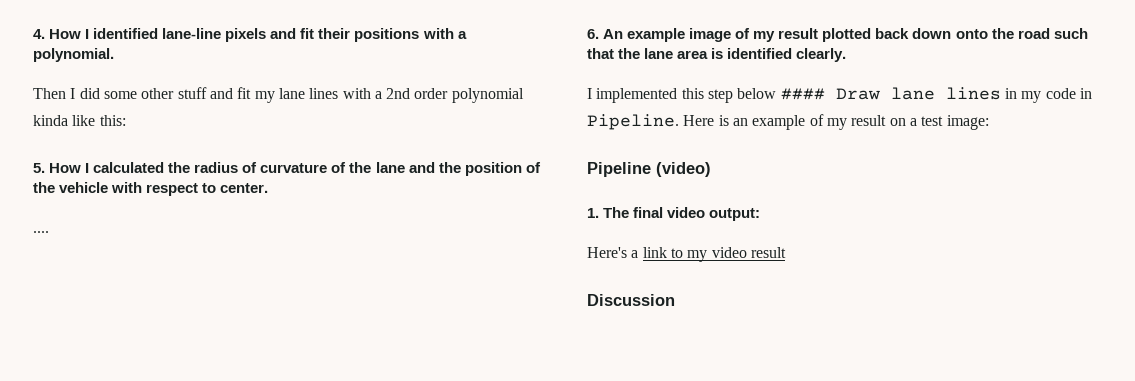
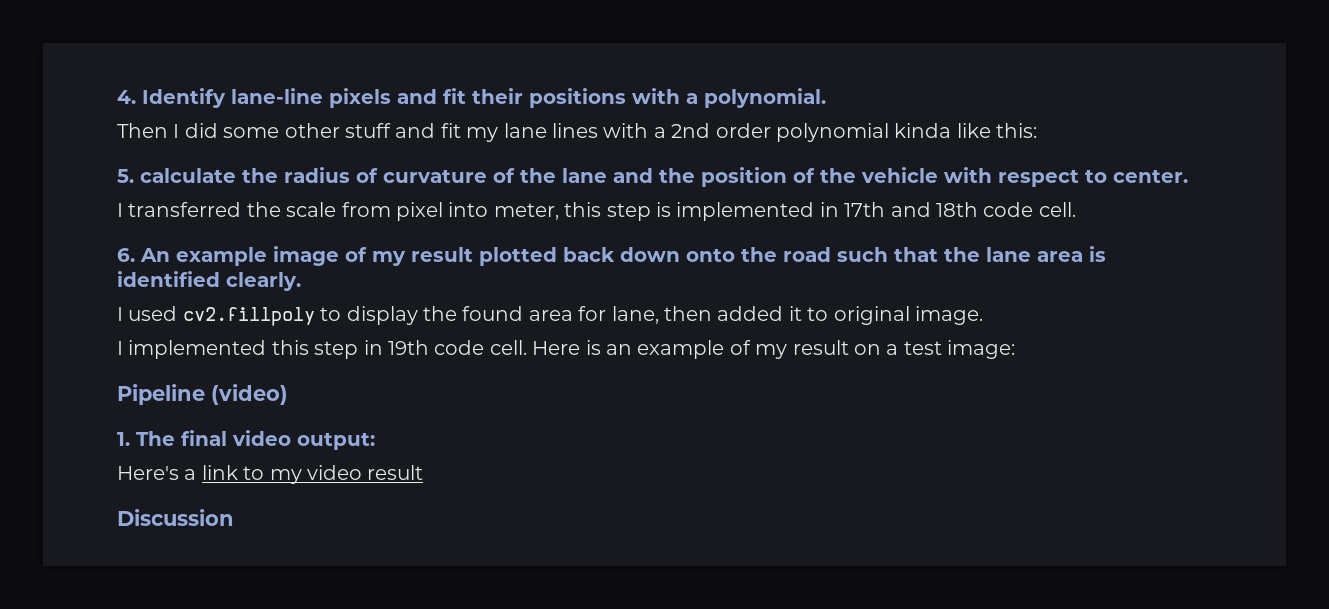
[49,28,159,39] How I identified -> [142,88,226,108] Identify
[49,162,165,173] How I calculated -> [140,168,236,183] calculate
[33,231,49,233] .... -> [117,202,1076,221] I transferred the scale from pixel into meter, this step is implemented in 17th and 18th code cell.
[596,87,1092,103] [587,114,679,130] implemented this step below #### Draw lane lines in my code in Pipeline. -> [128,306,983,326] [117,340,527,359] used cv2.fillpoly to display the found area for lane, then added it to original image. // I implemented this step in 19th code cell.

